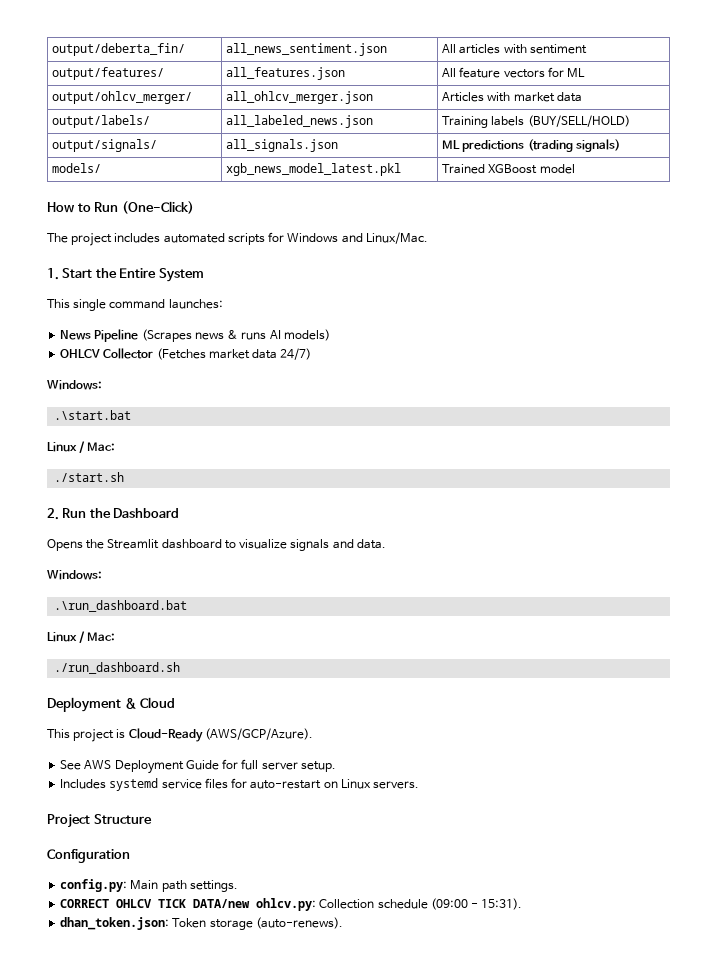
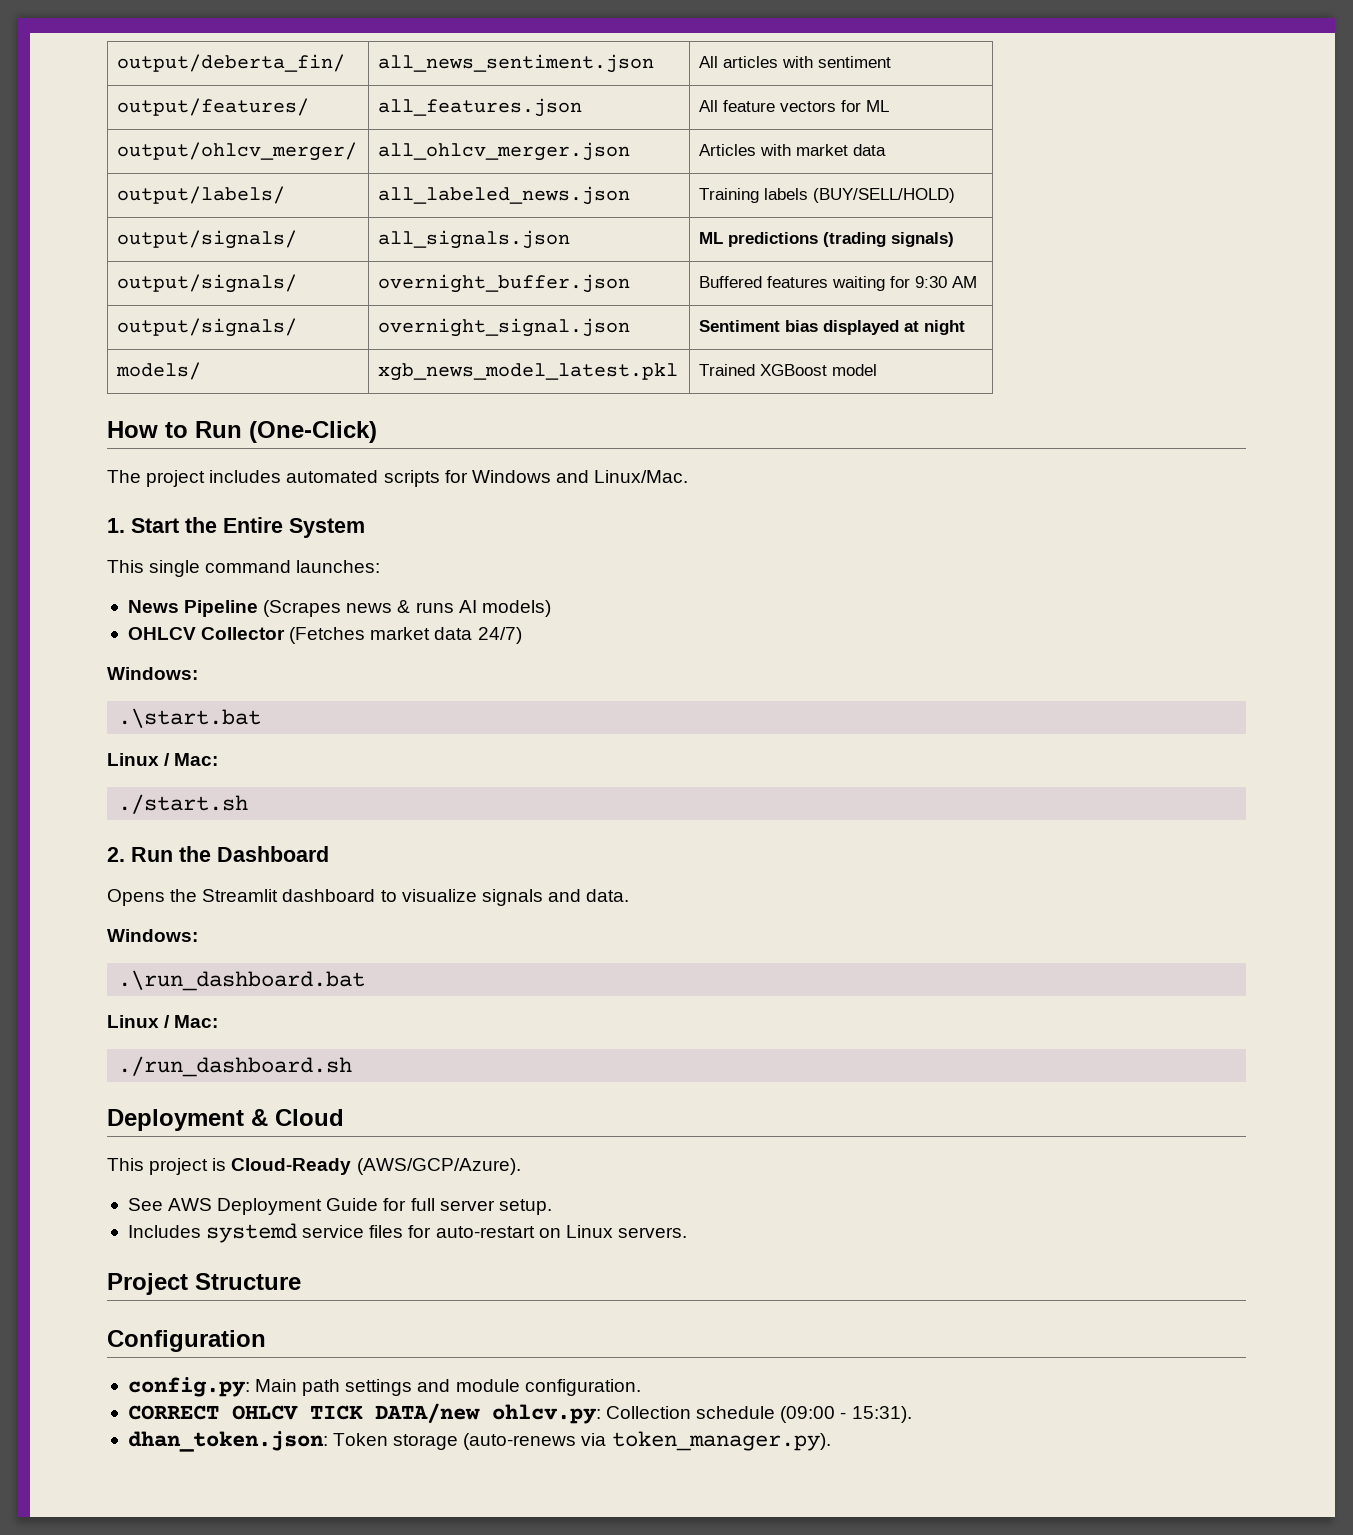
(620, 145) none -> [117,274,298,293] [378,274,631,293] [699,276,978,291] [117,318,298,337] [378,318,631,337] [699,320,966,335] // output/signals/ | overnight_buffer.json | Buffered features waiting for 9:30 AM // output/signals/ | overnight_signal.json | Sentiment bias displayed at night
[189,880,238,892] settings. -> [345,1379,641,1396] settings and module configuration.
[255,917,343,929] (auto-renews). -> [463,1431,831,1451] (auto-renews via token_manager.py).

